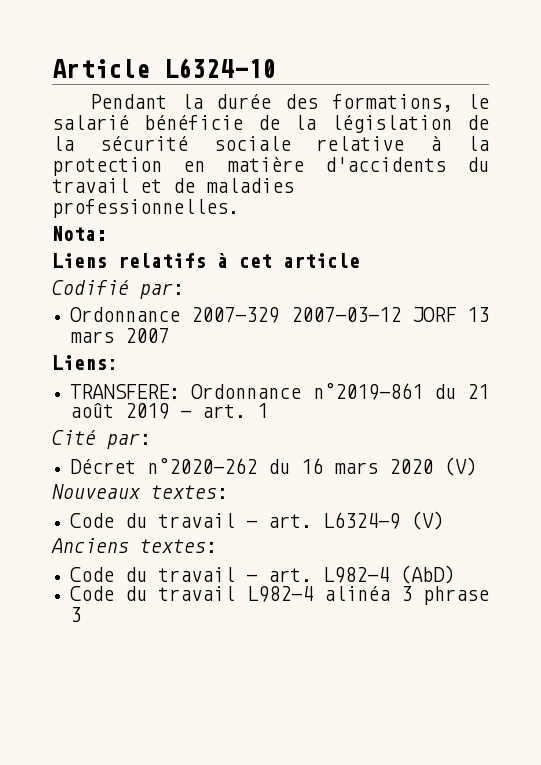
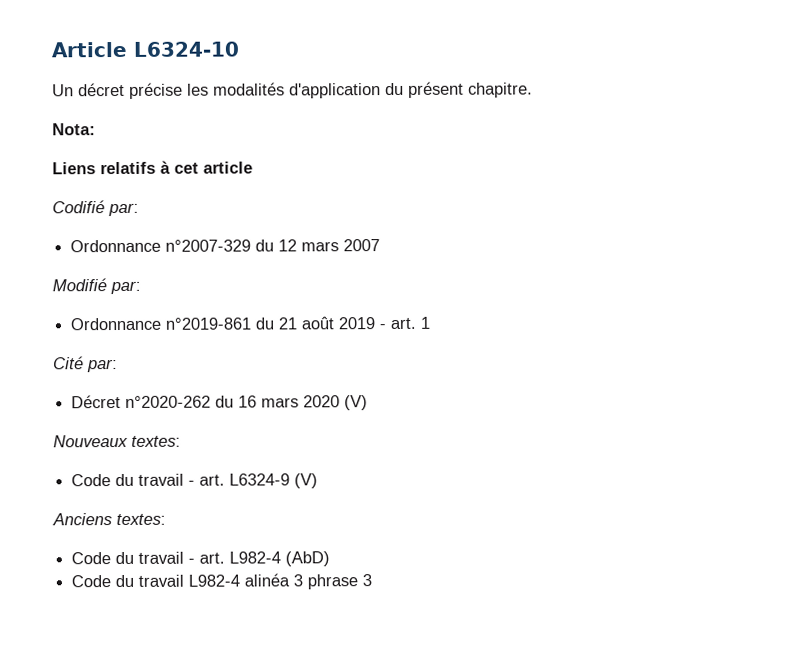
[89,94,489,112] [52,115,490,133] [52,136,490,151] [52,157,489,176] [52,178,294,193] [52,199,239,218] Pendant la durée des formations, le salarié bénéficie de la législation de la sécurité sociale relative à la protection en matière d'accidents du travail et de maladies professionnelles. -> [52,81,533,99] Un décret précise les modalités d'application du présent chapitre.
[191,307,489,323] 2007-329 2007-03-12 JORF 13 -> [165,239,298,252] n°2007-329 du 12
[52,355,118,370] [70,384,181,399] Liens: // TRANSFERE: -> [52,278,141,295] Modifié par: //

